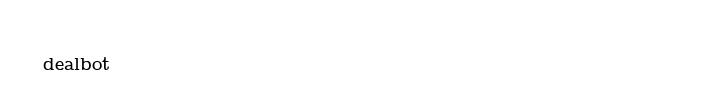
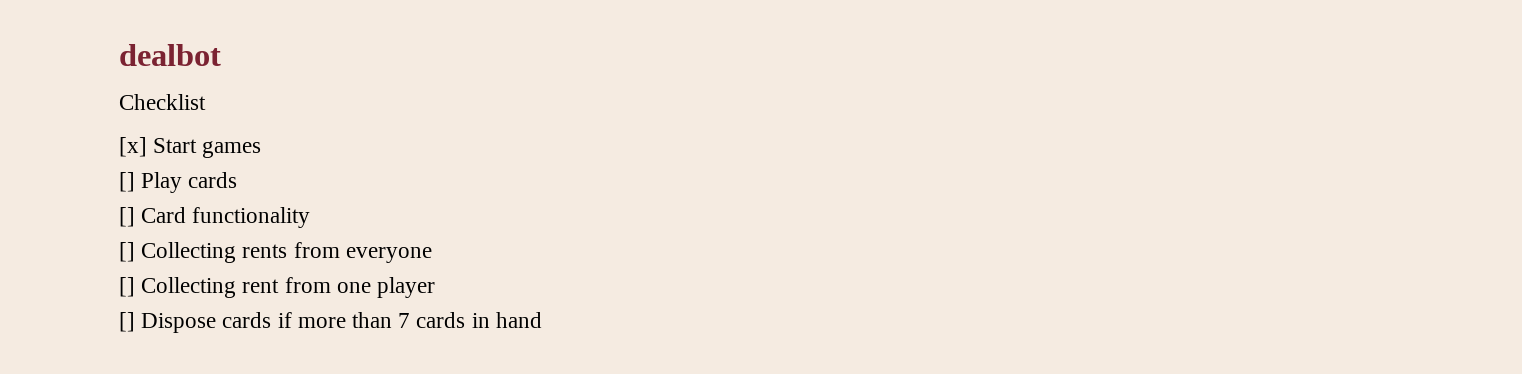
(110, 63) none -> [119,94,206,110] [119,137,262,158] [119,172,238,193] [119,207,311,228] [119,242,432,263] [119,277,436,298] [119,312,542,333] // Checklist // [x] Start games // [] Play cards // [] Card functionality // [] Collecting rents from everyone // [] Collecting rent from one player // [] Dispose cards if more than 7 cards in hand

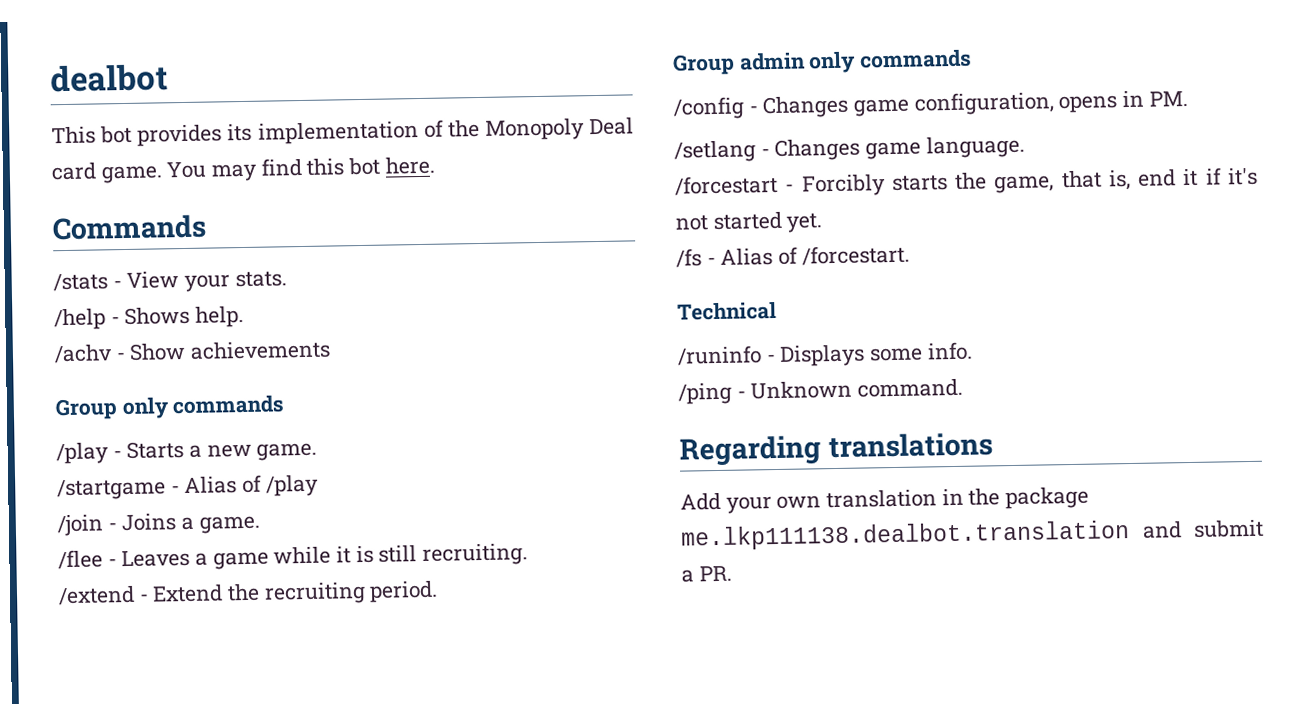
[119,94,206,110] [119,137,262,158] [119,172,238,193] [119,207,311,228] [119,242,432,263] [119,277,436,298] [119,312,542,333] Checklist // [x] Start games // [] Play cards // [] Card functionality // [] Collecting rents from everyone // [] Collecting rent from one player // [] Dispose cards if more than 7 cards in hand -> [51,117,634,147] [51,156,435,184] [52,214,206,241] [53,271,287,292] [54,305,245,331] [54,340,332,364] [55,395,285,421] [56,441,318,465] [57,474,319,501] [57,513,261,537] [58,543,529,570] [58,580,439,606] [672,49,973,76] [673,90,1188,120] [674,135,1025,163] [675,167,1258,197] [675,211,823,233] [676,244,910,268] [677,301,777,321] [677,341,973,367] [678,378,964,405] [679,432,993,467] [680,486,1090,514] [680,519,1264,551] [681,565,732,583] This bot provides its implementation of the Monopoly Deal card game. You may find this bot here. // Commands // /stats - View your stats. // /help - Shows help. // /achv - Show achievements // Group only commands // /play - Starts a new game. // /startgame - Alias of /play // /join - Joins a game. // /flee - Leaves a game while it is still recruiting. // /extend - Extend the recruiting period. // Group admin only commands // /config - Changes game configuration, opens in PM. // /setlang - Changes game language. // /forcestart - Forcibly starts the game, that is, end it if it's not started yet. // /fs - Alias of /forcestart. // Technical // /runinfo - Displays some info. // /ping - Unknown command. // Regarding translations // Add your own translation in the package me.lkp111138.dealbot.translation and submit a PR.

